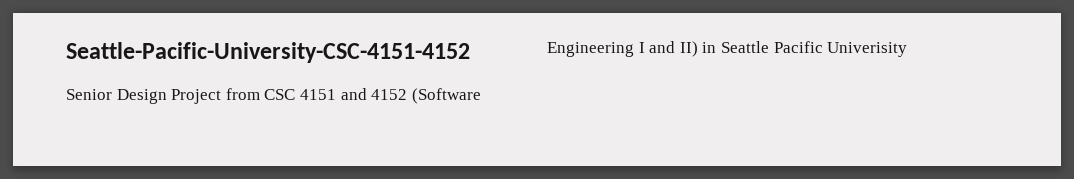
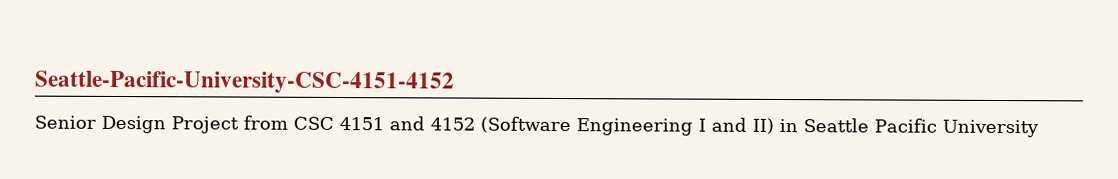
[827,42,908,57] Univerisity -> [941,119,1039,138] University

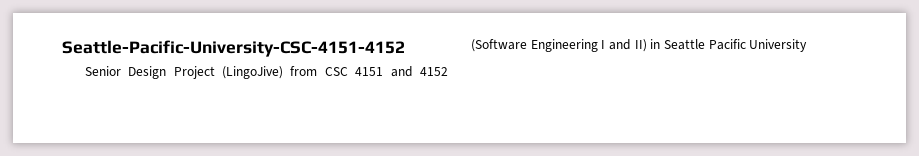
(239, 125) none -> [222,66,284,79] (LingoJive)

